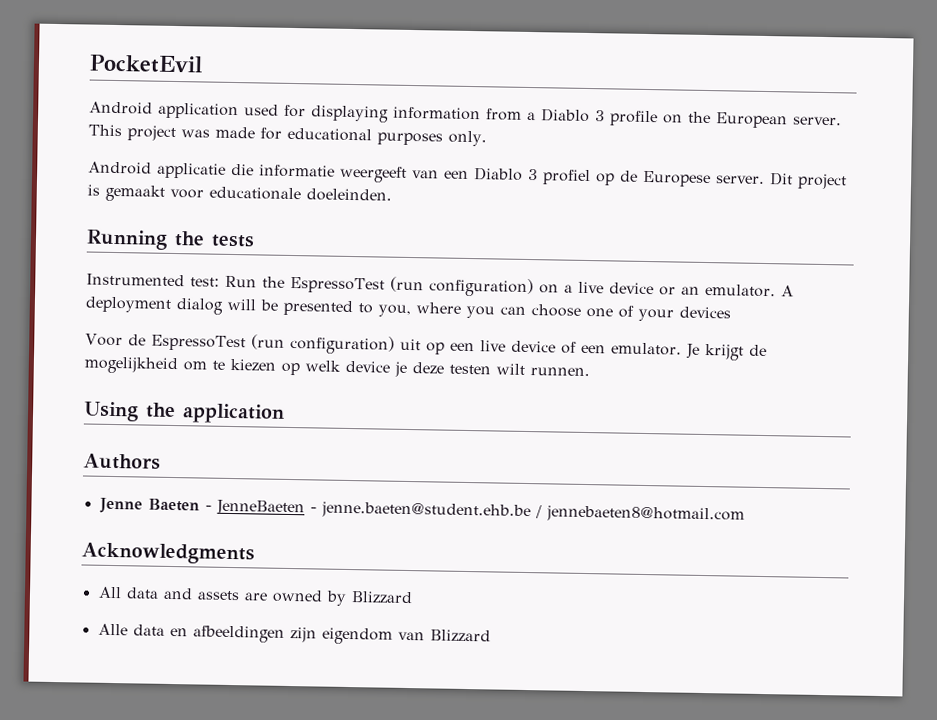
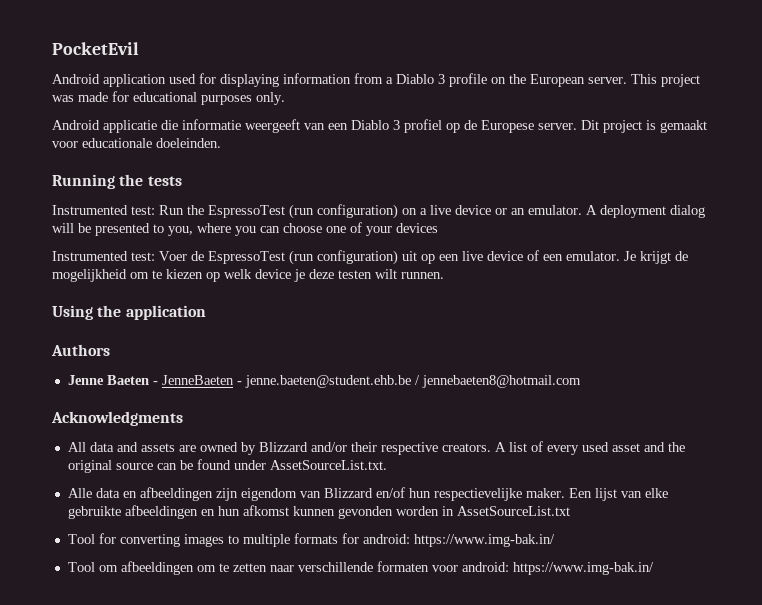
[85,333,123,347] Voor -> [52,251,187,261] Instrumented test: Voer
(413, 598) none -> [310,441,685,455] [67,459,387,473] and/or their respective creators. A list of every used asset and the original source can be found under AssetSourceList.txt.
(491, 636) none -> [375,487,668,501] [67,505,570,519] [67,533,555,547] [67,561,654,575] en/of hun respectievelijke maker. Een lijst van elke gebruikte afbeeldingen en hun afkomst kunnen gevonden worden in AssetSourceList.txt // Tool for converting images to multiple formats for android: https://www.img-bak.in/ // Tool om afbeeldingen om te zetten naar verschillende formaten voor android: https://www.img-bak.in/

